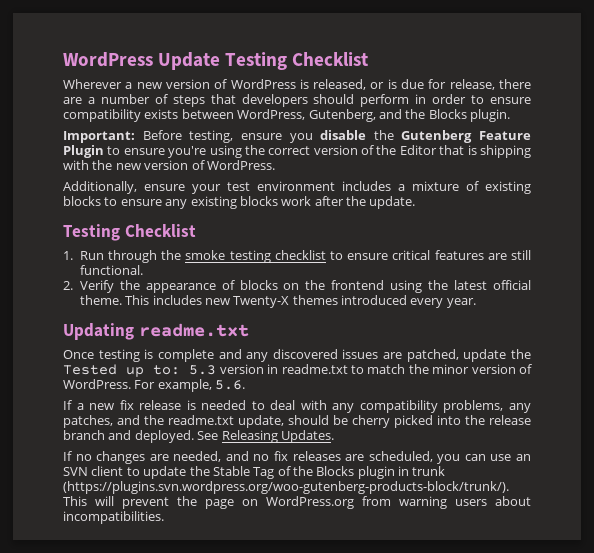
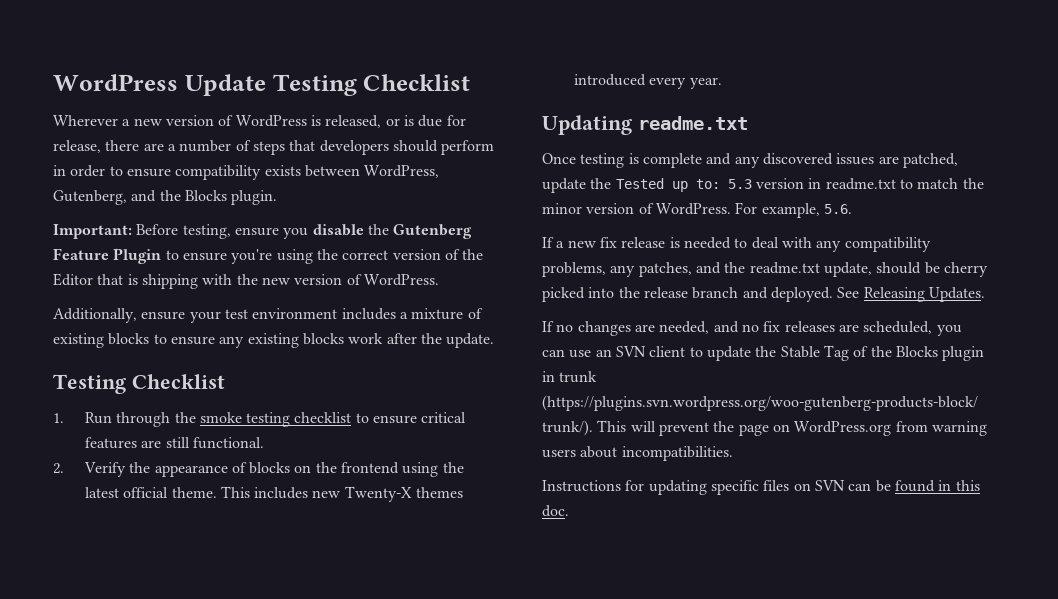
(164, 517) none -> [542,480,980,495] [542,505,569,517] // Instructions for updating specific files on SVN can be found in this doc.

